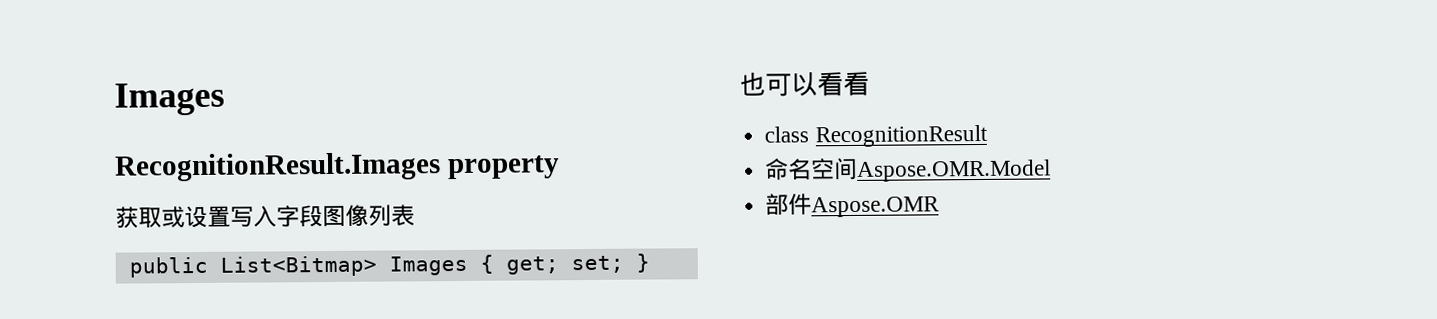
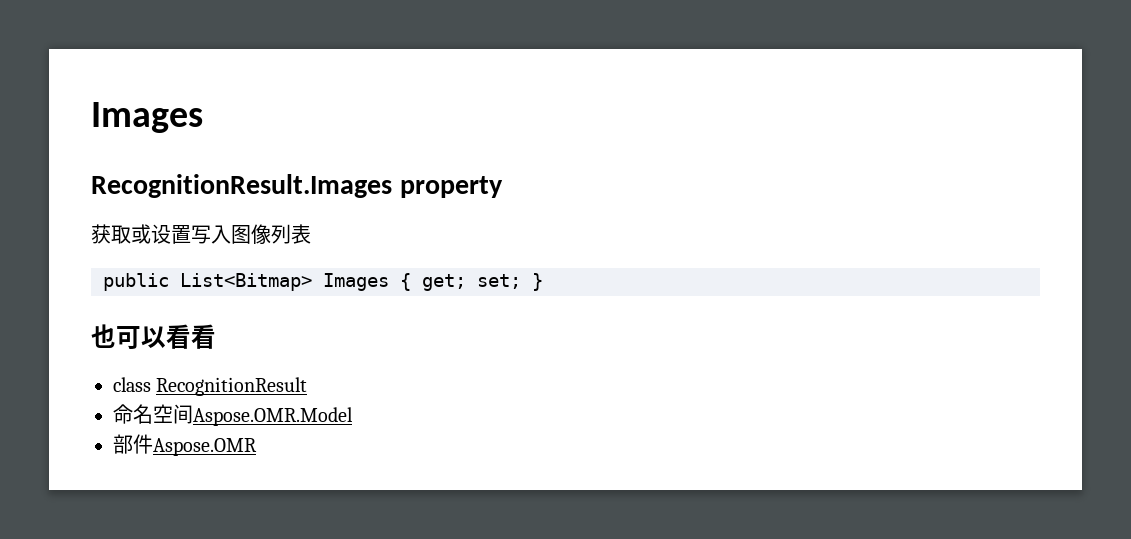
[276,205,323,228] 字段 -> (231, 234) none

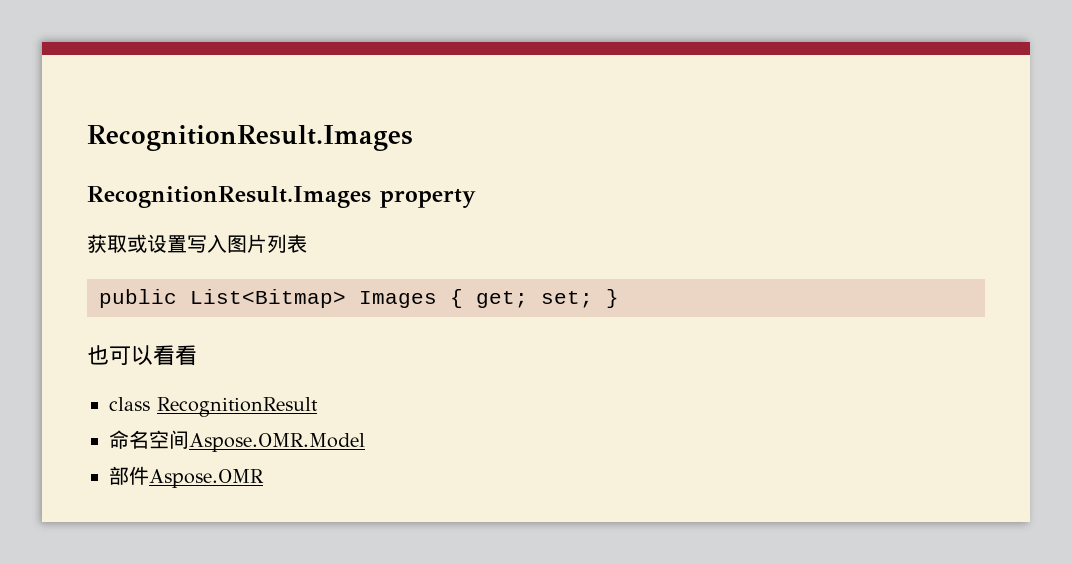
[91,102,203,133] Images -> [87,125,413,151] RecognitionResult.Images
[251,224,271,244] 像 -> [247,234,267,253] 片

